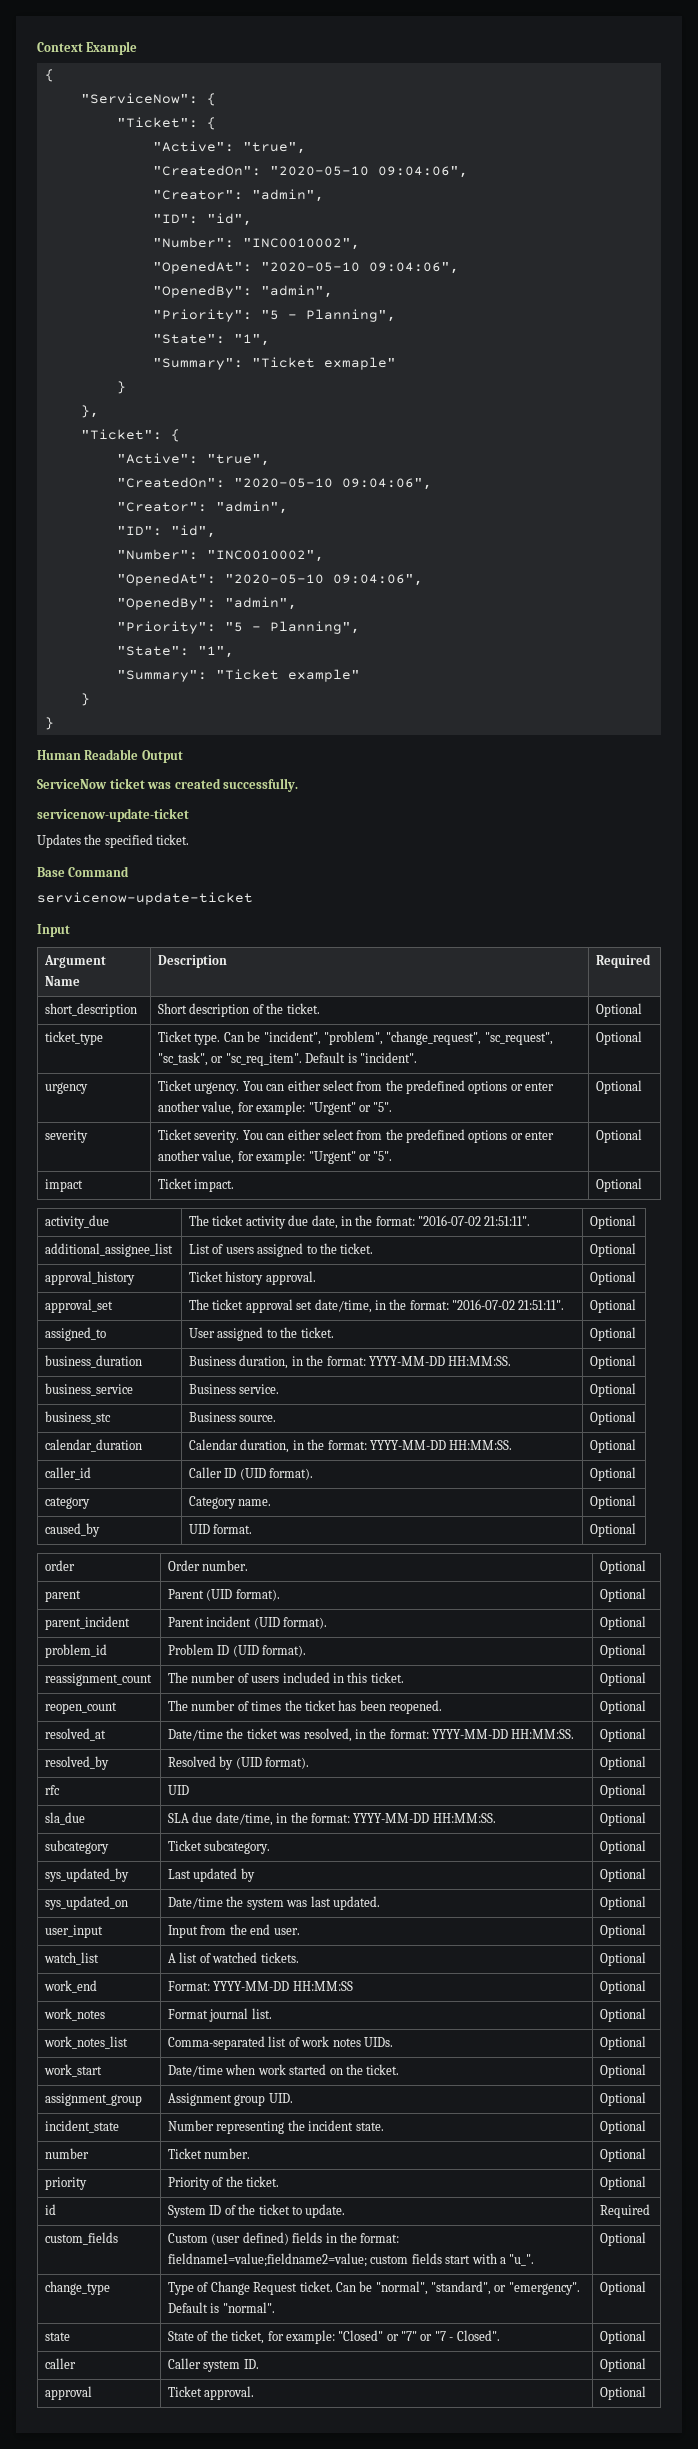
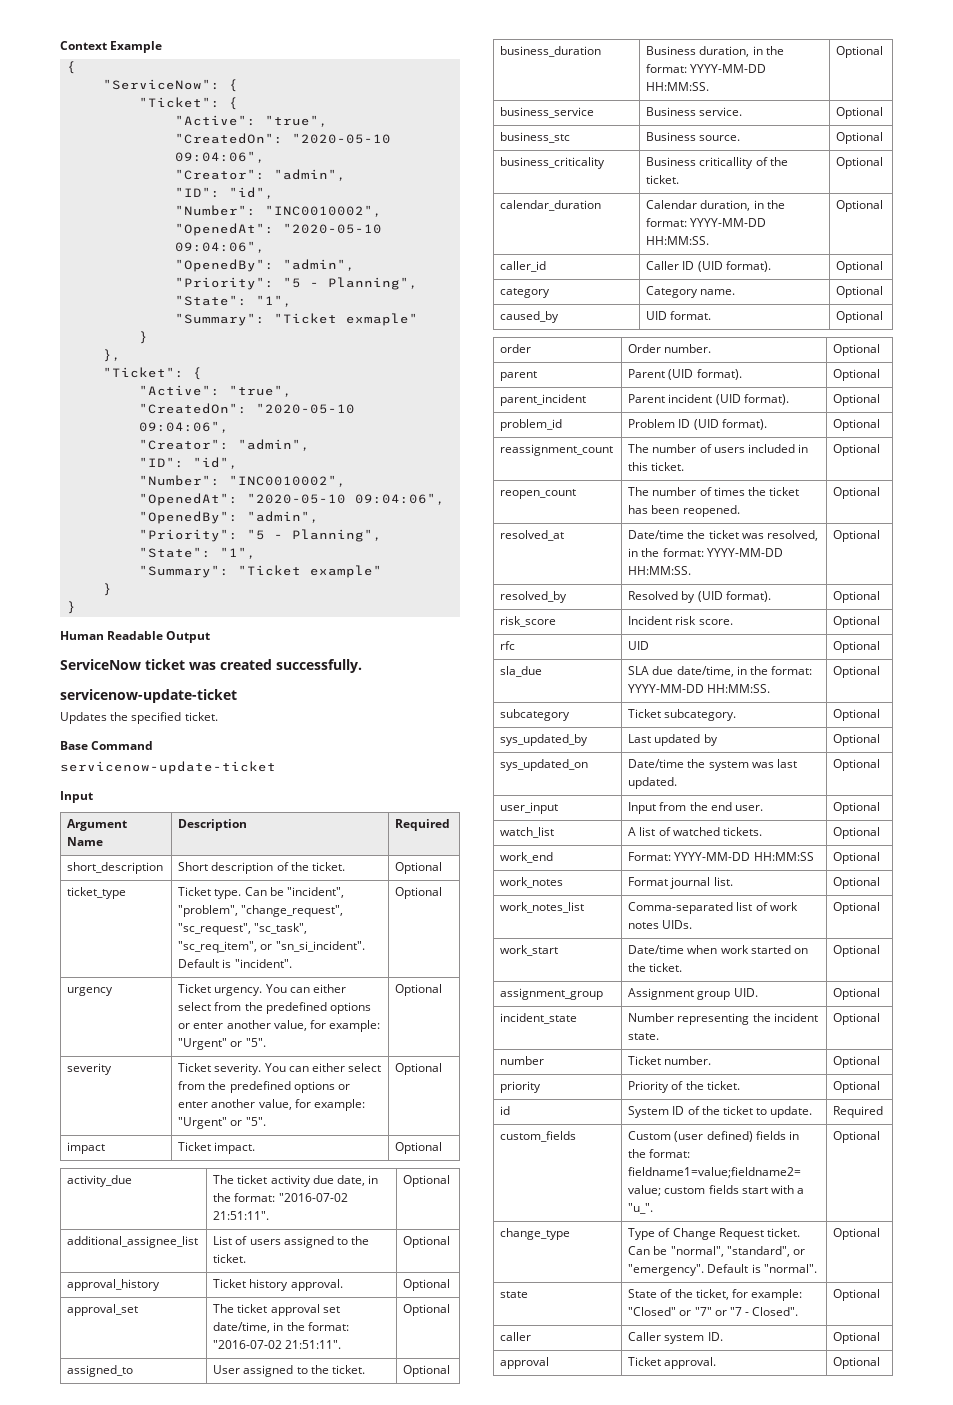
[211,1053,302,1066] or "sc_req_item". -> [178,941,365,953] "sc_req_item", or "sn_si_incident".
(637, 1418) none -> [500,157,606,169] [646,157,788,169] [646,175,680,184] [836,157,884,169] // business_criticality | Business criticallity of the ticket. | Optional
(647, 1763) none -> [500,616,557,627] [628,616,733,625] [833,616,881,628] // risk_score | Incident risk score. | Optional

